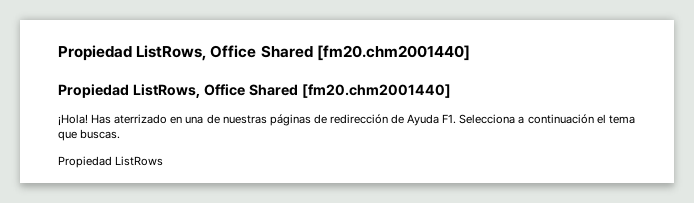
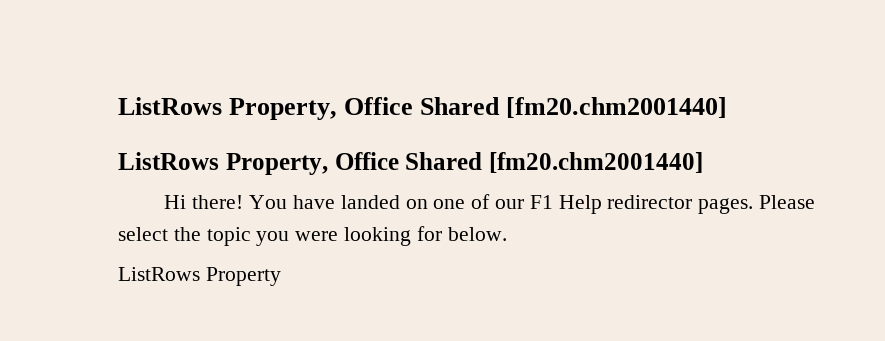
[58,45,470,61] [58,84,451,98] [58,114,635,126] [58,129,121,141] [58,156,164,168] Propiedad ListRows, Office Shared [fm20.chm2001440] // Propiedad ListRows, Office Shared [fm20.chm2001440] // ¡Hola! Has aterrizado en una de nuestras páginas de redirección de Ayuda F1. Selecciona a continuación el tema que buscas. // Propiedad ListRows -> [118,97,728,120] [118,152,703,175] [164,194,815,214] [118,226,507,246] [118,267,281,286] ListRows Property, Office Shared [fm20.chm2001440] // ListRows Property, Office Shared [fm20.chm2001440] // Hi there! You have landed on one of our F1 Help redirector pages. Please select the topic you were looking for below. // ListRows Property

